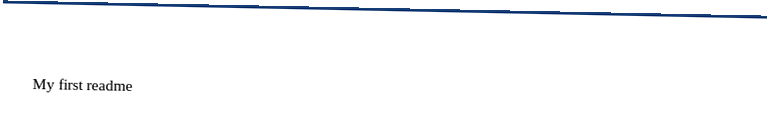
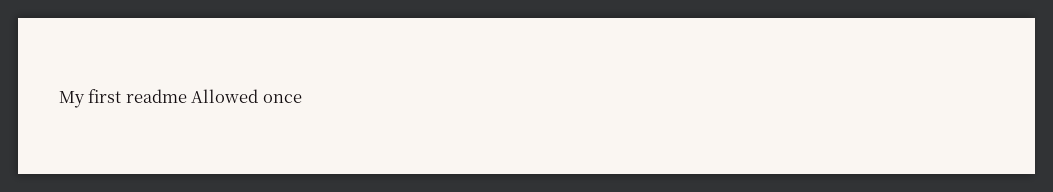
(134, 86) none -> [191,89,302,103] Allowed once

